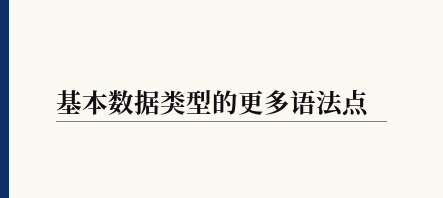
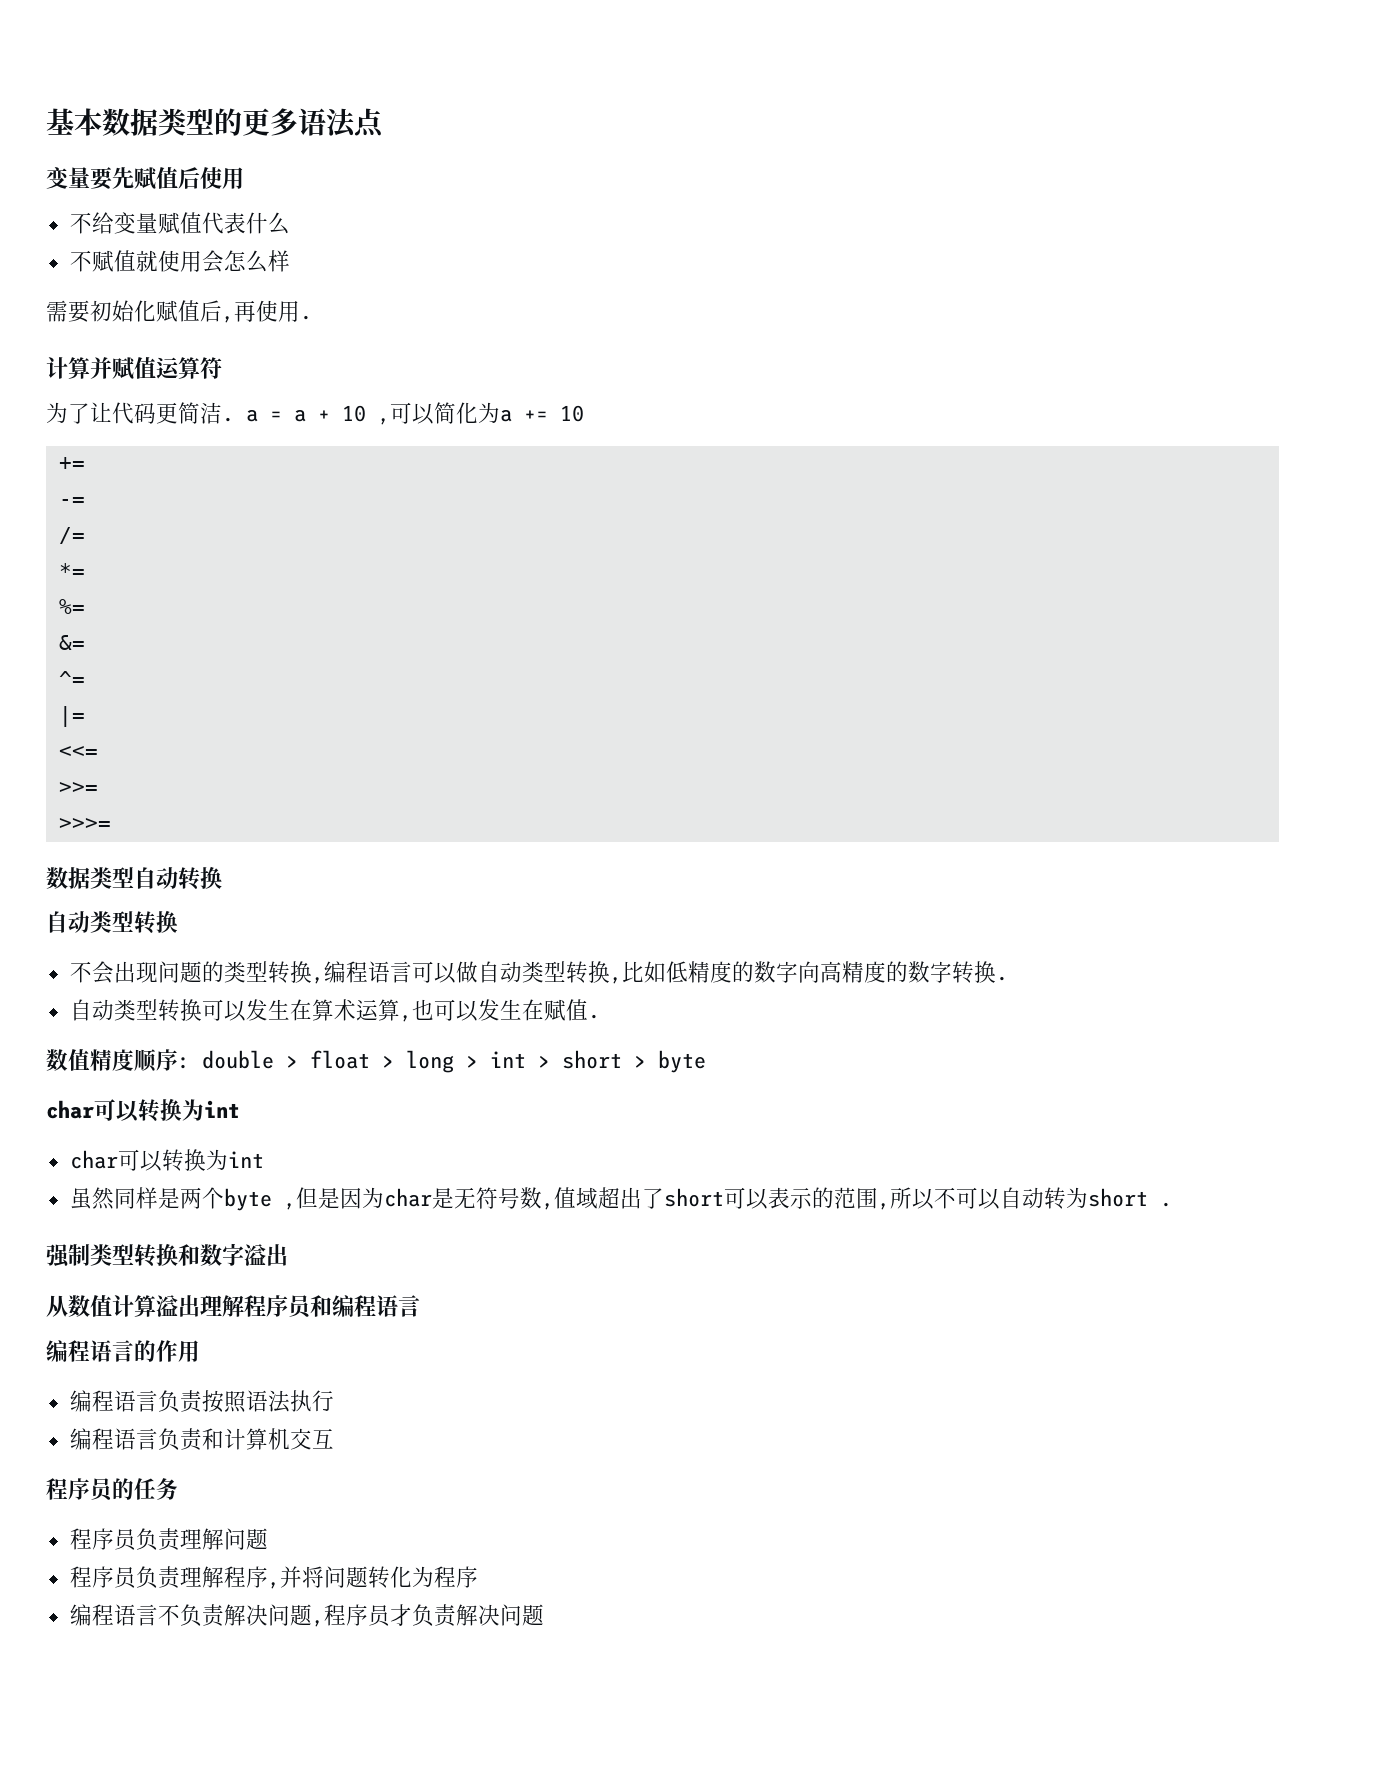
(369, 103) none -> [46,167,244,190] [69,212,290,235] [69,250,290,273] [46,300,312,323] [46,357,222,380] [46,402,584,425] [58,457,85,470] [58,497,85,506] [58,527,85,544] [58,563,85,578] [58,599,85,614] [58,635,85,650] [58,671,85,686] [58,706,85,727] [58,746,98,758] [58,782,98,794] [58,818,111,830] [46,866,222,890] [46,910,178,934] [69,961,1008,984] [69,999,600,1022] [46,1049,706,1073] [46,1098,240,1122] [69,1149,264,1172] [69,1187,1172,1211] [46,1243,288,1268] [46,1295,420,1319] [46,1340,200,1362] [69,1390,334,1413] [69,1428,334,1451] [46,1478,178,1502] [69,1528,268,1551] [69,1566,478,1589] [69,1604,544,1627] // 变量要先赋值后使用 // 不给变量赋值代表什么 // 不赋值就使用会怎么样 // 需要初始化赋值后,再使用. // 计算并赋值运算符 // 为了让代码更简洁. a = a + 10 ,可以简化为a += 10 // += // -= // /= // *= // %= // &= // ^= // |= // <<= // >>= // >>>= // 数据类型自动转换 // 自动类型转换 // 不会出现问题的类型转换,编程语言可以做自动类型转换,比如低精度的数字向高精度的数字转换. // 自动类型转换可以发生在算术运算,也可以发生在赋值. // 数值精度顺序: double > float > long > int > short > byte // char可以转换为int // char可以转换为int // 虽然同样是两个byte ,但是因为char是无符号数,值域超出了short可以表示的范围,所以不可以自动转为short . // 强制类型转换和数字溢出 // 从数值计算溢出理解程序员和编程语言 // 编程语言的作用 // 编程语言负责按照语法执行 // 编程语言负责和计算机交互 // 程序员的任务 // 程序员负责理解问题 // 程序员负责理解程序,并将问题转化为程序 // 编程语言不负责解决问题,程序员才负责解决问题

